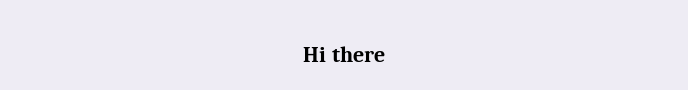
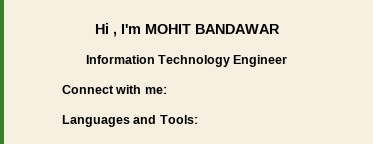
[331,46,385,62] there -> [112,24,280,37] [85,55,288,67] [62,85,167,94] [62,115,198,127] , I'm MOHIT BANDAWAR // Information Technology Engineer // Connect with me: // Languages and Tools:

